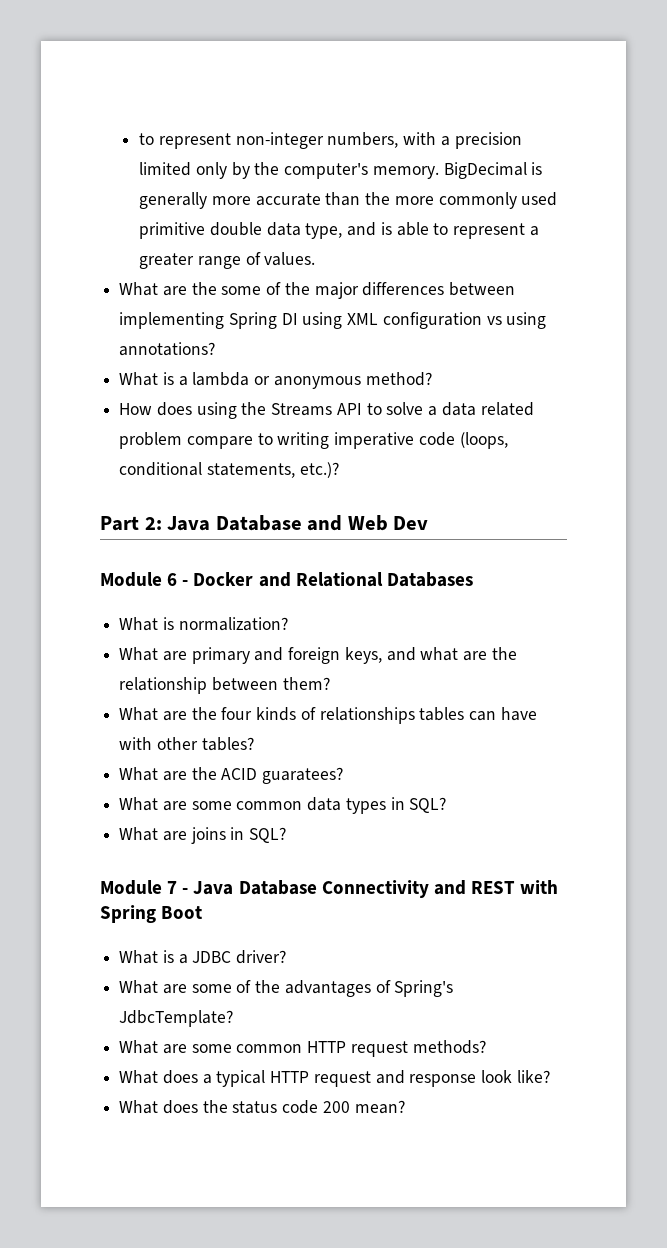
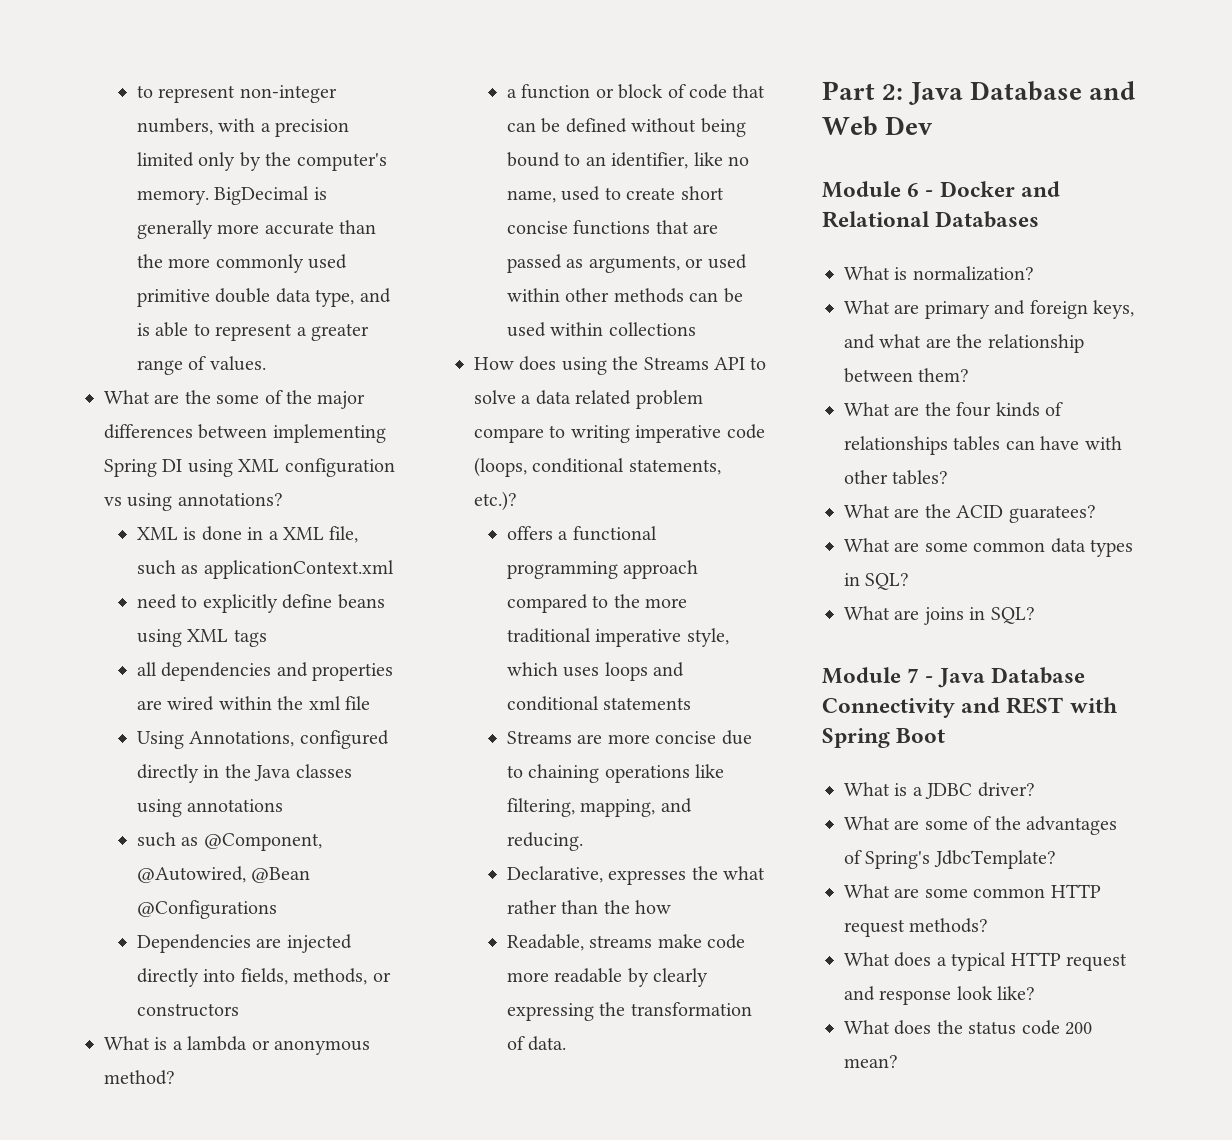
(216, 349) none -> [137,526,359,543] [137,560,394,579] [137,594,385,613] [137,629,267,647] [137,662,394,681] [137,696,371,711] [137,730,389,749] [137,764,352,783] [137,799,284,817] [137,832,322,851] [137,866,311,883] [137,900,278,919] [137,934,352,953] [137,968,391,987] [137,1003,240,1017] // XML is done in a XML file, such as applicationContext.xml // need to explicitly define beans using XML tags // all dependencies and properties are wired within the xml file // Using Annotations, configured directly in the Java classes using annotations // such as @Component, @Autowired, @Bean @Configurations // Dependencies are injected directly into fields, methods, or constructors
(432, 379) none -> [507,84,766,99] [507,118,746,137] [507,152,750,169] [507,186,724,203] [507,220,719,235] [507,254,747,273] [507,288,743,303] [507,322,696,337] // a function or block of code that can be defined without being bound to an identifier, like no name, used to create short concise functions that are passed as arguments, or used within other methods can be used within collections
(339, 470) none -> [507,526,657,541] [507,560,699,579] [507,594,688,613] [507,628,729,647] [507,662,685,681] [507,696,692,711] [507,730,752,745] [507,764,725,783] [507,798,692,817] [507,832,584,851] [507,866,766,885] [507,900,672,914] [507,934,746,951] [507,968,709,987] [507,1002,752,1021] [507,1036,567,1051] // offers a functional programming approach compared to the more traditional imperative style, which uses loops and conditional statements // Streams are more concise due to chaining operations like filtering, mapping, and reducing. // Declarative, expresses the what rather than the how // Readable, streams make code more readable by clearly expressing the transformation of data.

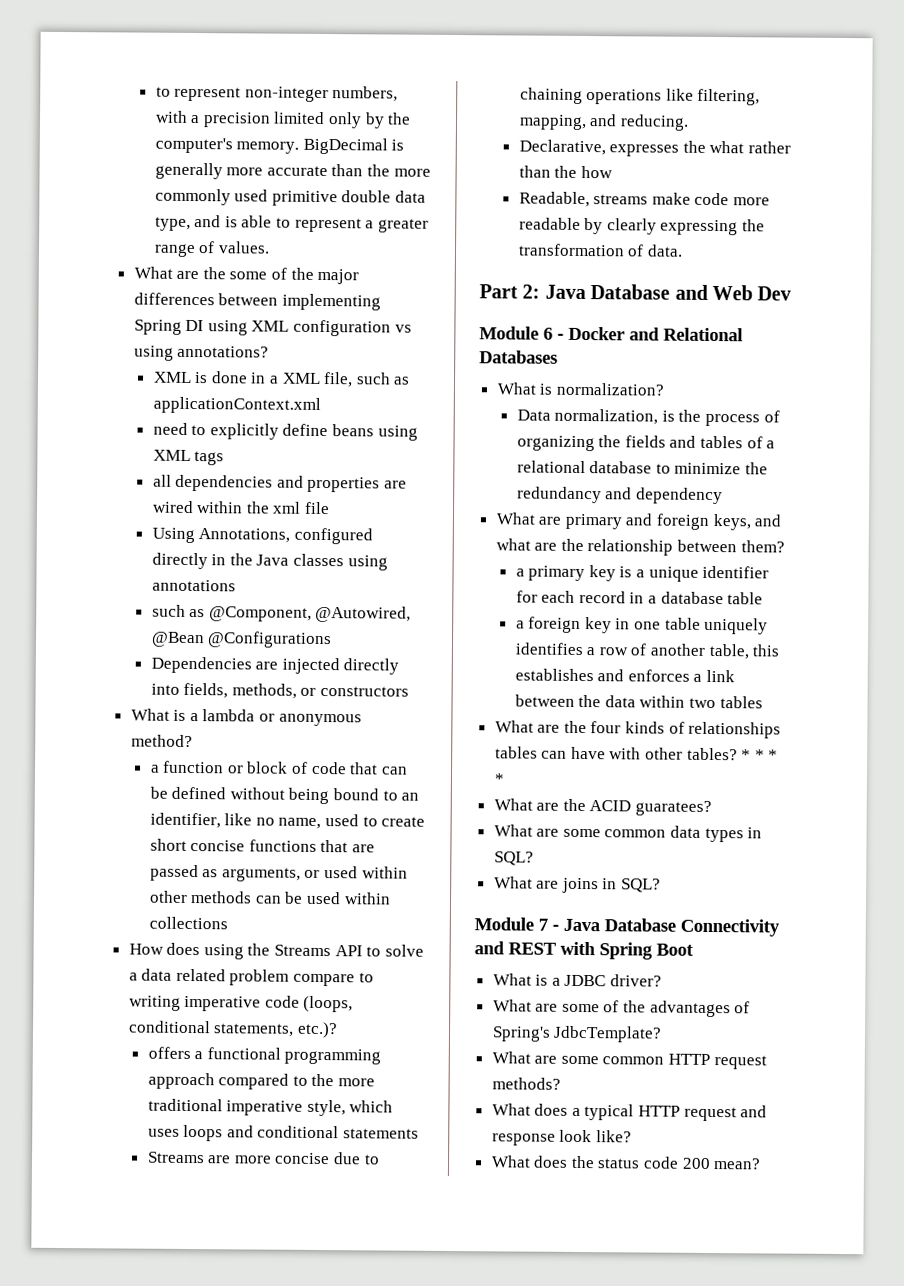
(1034, 273) none -> [516,408,780,427] [516,435,776,452] [516,460,768,475] [516,486,723,505] // Data normalization, is the process of organizing the fields and tables of a relational database to minimize the redundancy and dependency
(970, 375) none -> [515,565,770,582] [515,590,764,605] [515,616,769,635] [514,642,780,660] [514,668,735,683] [514,694,763,709] // a primary key is a unique identifier for each record in a database table // a foreign key in one table uniquely identifies a row of another table, this establishes and enforces a link between the data within two tables
(949, 477) none -> [741,749,779,761] [493,773,505,785] * * * *

